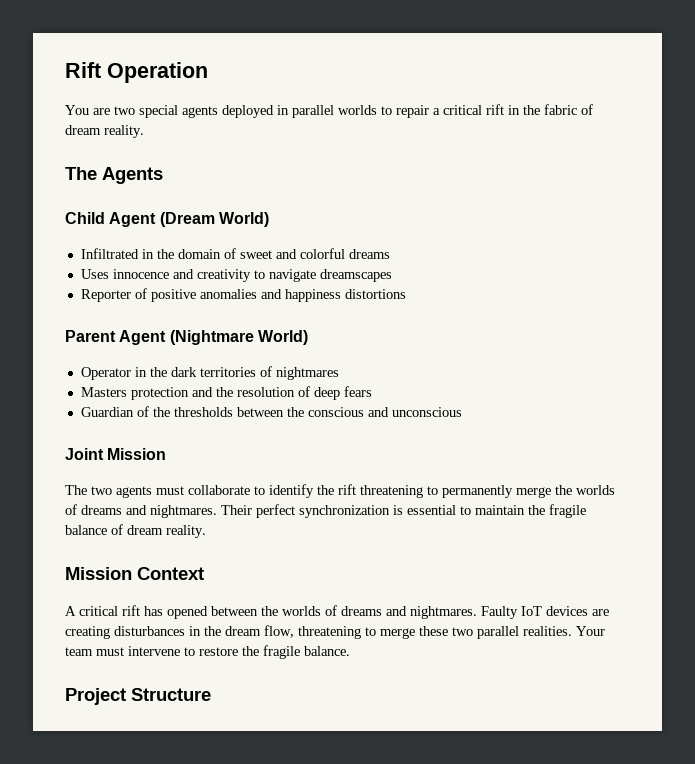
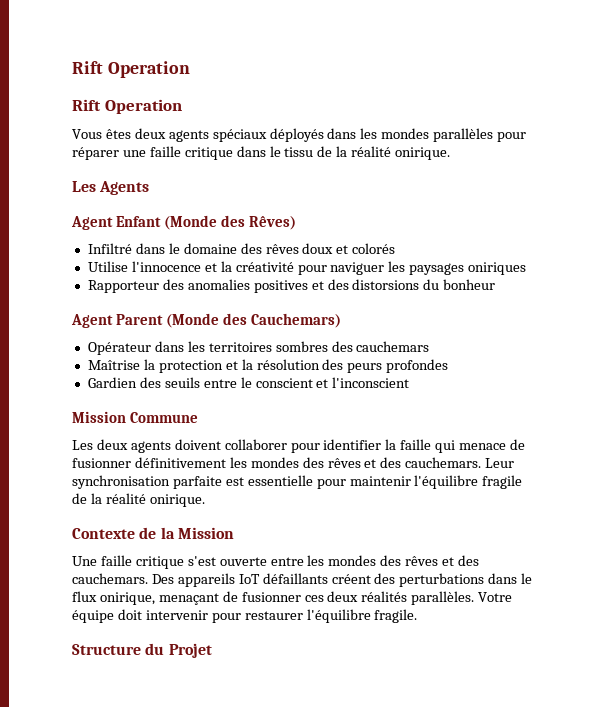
[65,62,208,83] [65,104,593,118] [65,125,144,138] [65,167,163,184] [65,212,269,227] [80,248,390,259] [80,269,392,282] [80,288,406,302] [65,330,308,345] [80,366,339,380] [80,386,372,400] [80,406,462,417] [65,448,167,460] [65,484,615,498] [65,504,586,518] [65,524,206,538] [65,567,204,580] [65,605,609,619] [65,625,605,639] [65,645,350,659] [65,688,211,705] Rift Operation // You are two special agents deployed in parallel worlds to repair a critical rift in the fabric of dream reality. // The Agents // Child Agent (Dream World) // Infiltrated in the domain of sweet and colorful dreams // Uses innocence and creativity to navigate dreamscapes // Reporter of positive anomalies and happiness distortions // Parent Agent (Nightmare World) // Operator in the dark territories of nightmares // Masters protection and the resolution of deep fears // Guardian of the thresholds between the conscious and unconscious // Joint Mission // The two agents must collaborate to identify the rift threatening to permanently merge the worlds of dreams and nightmares. Their perfect synchronization is essential to maintain the fragile balance of dream reality. // Mission Context // A critical rift has opened between the worlds of dreams and nightmares. Faulty IoT devices are creating disturbances in the dream flow, threatening to merge these two parallel realities. Your team must intervene to restore the fragile balance. // Project Structure -> [72,61,190,78] [72,99,182,114] [72,128,527,142] [72,146,451,160] [72,181,150,195] [71,215,297,230] [87,243,396,254] [87,261,527,275] [87,279,496,293] [71,313,342,328] [87,341,430,355] [87,359,449,373] [87,377,410,388] [72,411,199,423] [72,439,526,453] [72,457,515,468] [72,475,523,489] [72,493,205,507] [72,527,234,539] [72,555,480,569] [72,573,533,587] [72,591,513,605] [72,609,418,623] [72,643,212,658] Rift Operation // Rift Operation // Vous êtes deux agents spéciaux déployés dans les mondes parallèles pour réparer une faille critique dans le tissu de la réalité onirique. // Les Agents // Agent Enfant (Monde des Rêves) // Infiltré dans le domaine des rêves doux et colorés // Utilise l'innocence et la créativité pour naviguer les paysages oniriques // Rapporteur des anomalies positives et des distorsions du bonheur // Agent Parent (Monde des Cauchemars) // Opérateur dans les territoires sombres des cauchemars // Maîtrise la protection et la résolution des peurs profondes // Gardien des seuils entre le conscient et l'inconscient // Mission Commune // Les deux agents doivent collaborer pour identifier la faille qui menace de fusionner définitivement les mondes des rêves et des cauchemars. Leur synchronisation parfaite est essentielle pour maintenir l'équilibre fragile de la réalité onirique. // Contexte de la Mission // Une faille critique s'est ouverte entre les mondes des rêves et des cauchemars. Des appareils IoT défaillants créent des perturbations dans le flux onirique, menaçant de fusionner ces deux réalités parallèles. Votre équipe doit intervenir pour restaurer l'équilibre fragile. // Structure du Projet

